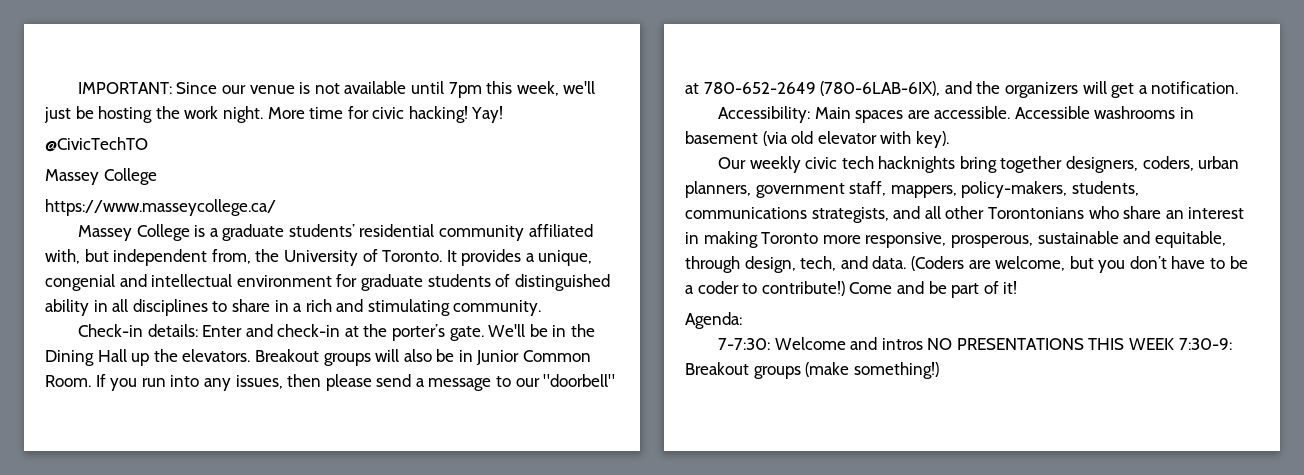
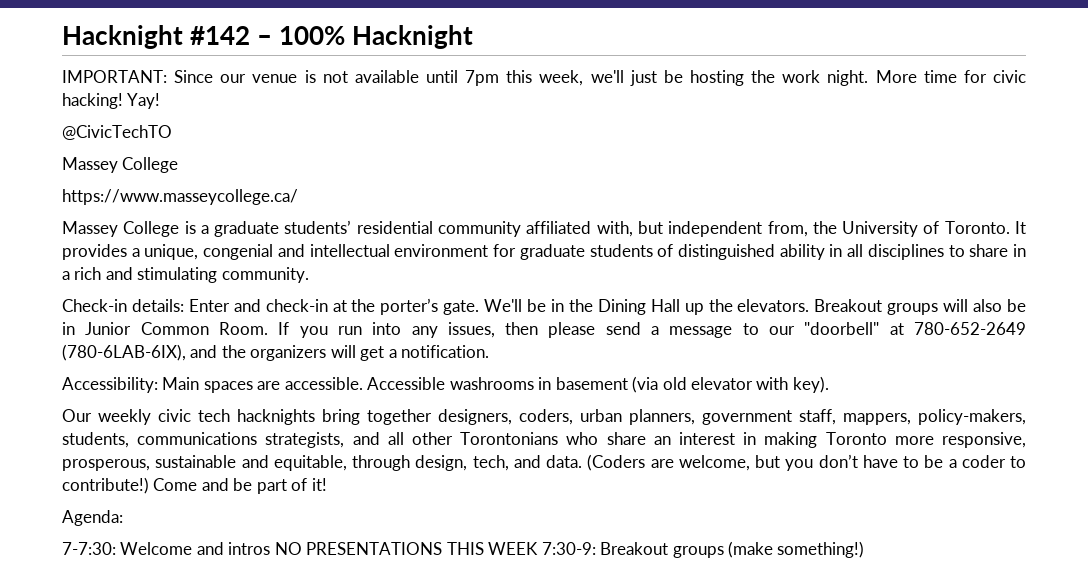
(77, 88) none -> [62,25,474,49] Hacknight #142 – 100% Hacknight //

